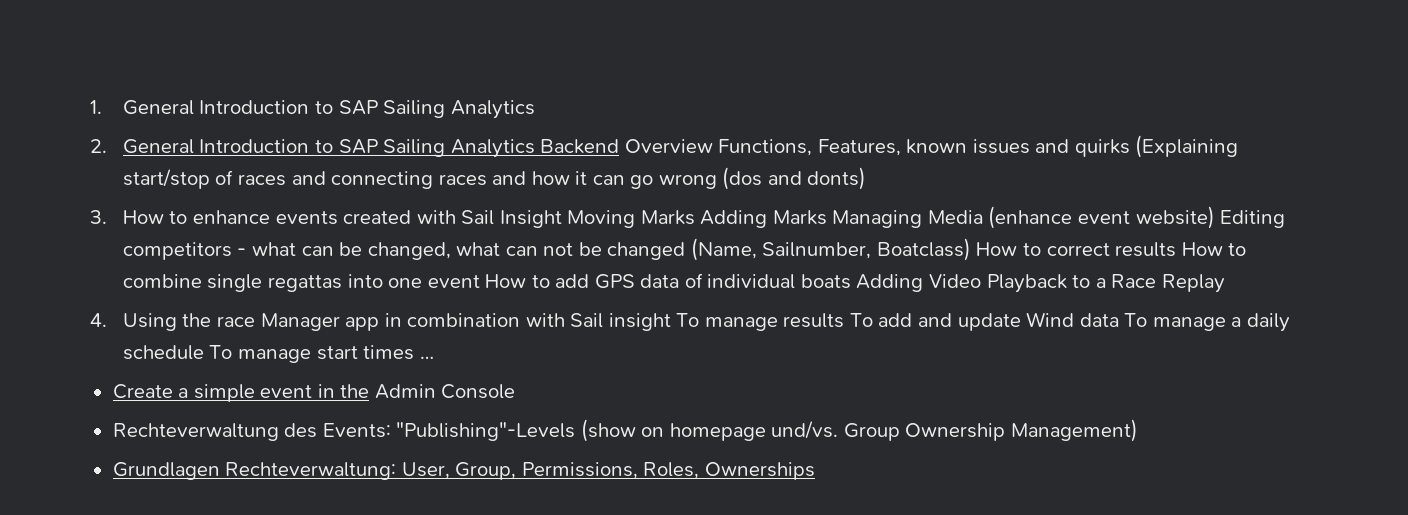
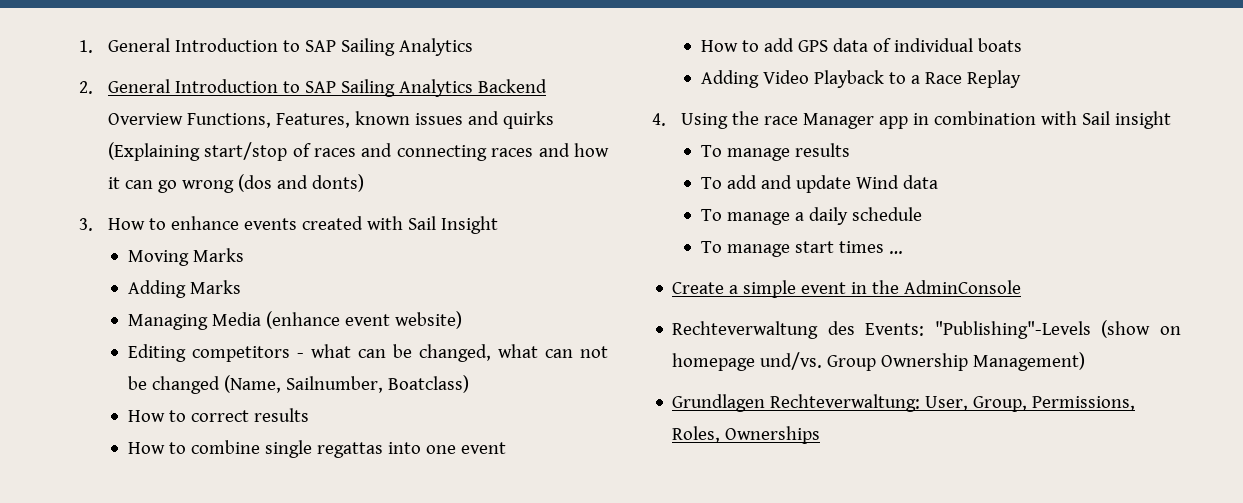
(562, 219) none -> (498, 225) //
(695, 217) none -> (245, 255) //
(827, 217) none -> (242, 287) //
(1215, 217) none -> (463, 320) //
(971, 249) none -> (470, 384) //
(1177, 249) none -> (310, 415) //
(480, 281) none -> (506, 448) //
(851, 281) none -> (1022, 45) //
(671, 322) none -> (1171, 120) //
(845, 320) none -> (851, 150) //
(1119, 320) none -> (938, 182) //
(204, 352) none -> (923, 214) //
[374,384,516,399] Admin Console -> [904,280,1022,294] AdminConsole

